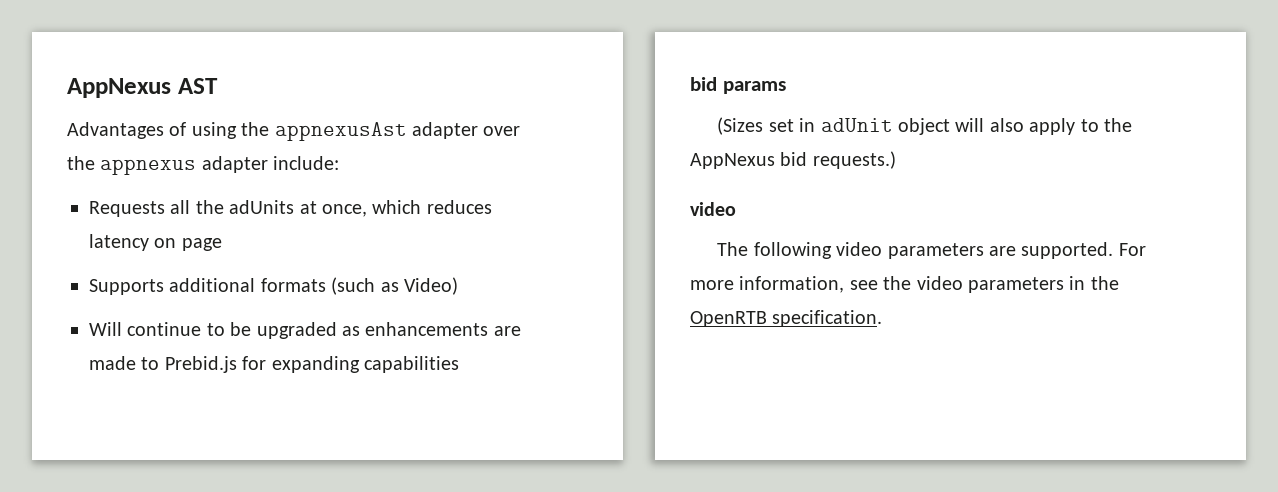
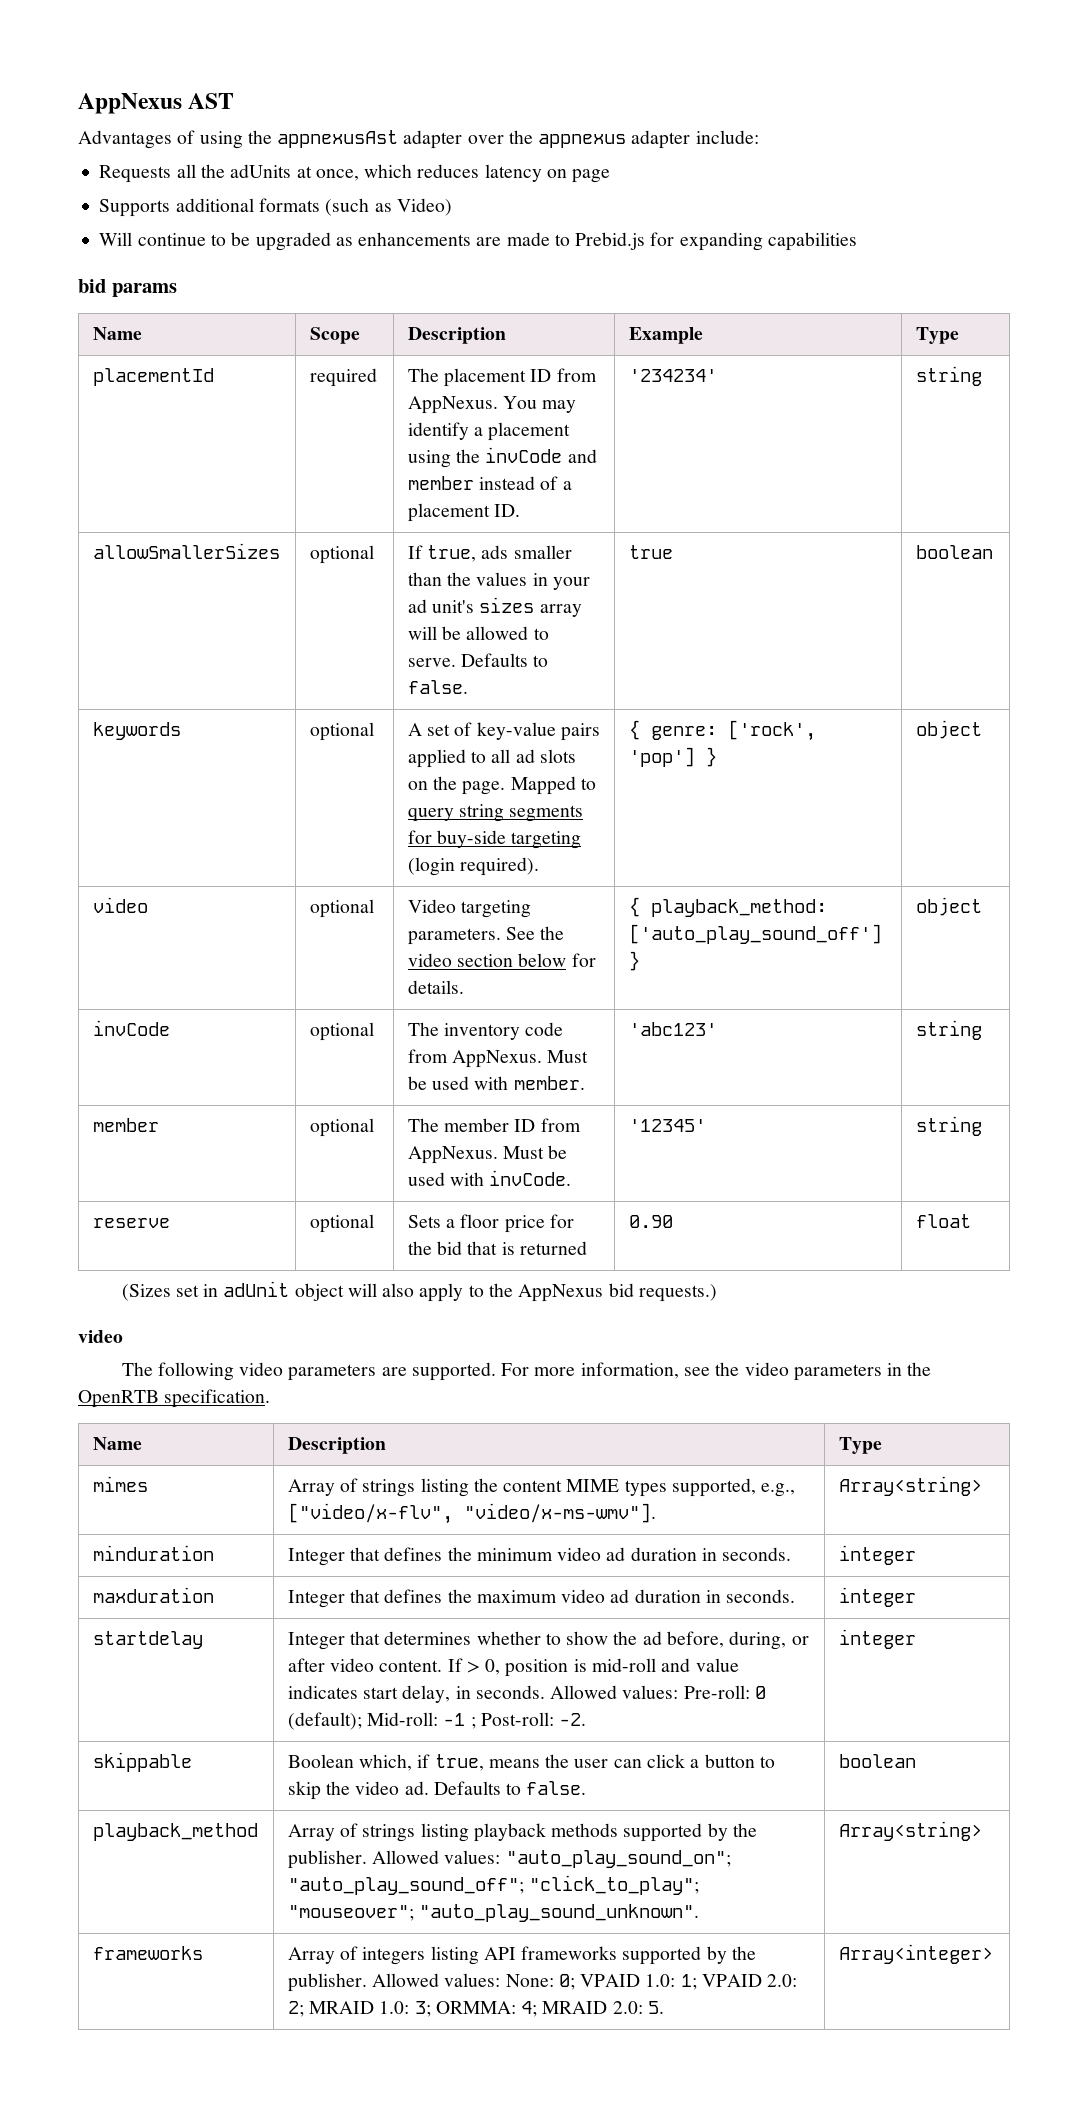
(786, 87) none -> [92,327,142,340] [309,327,360,344] [407,327,506,344] [628,327,703,344] [915,327,959,344] [92,368,214,386] [309,368,377,387] [407,368,597,387] [407,396,577,414] [407,422,571,441] [407,447,597,468] [407,476,572,490] [407,503,521,522] [628,369,717,382] [915,366,982,386] [92,543,280,559] [309,545,374,564] [407,545,572,562] [407,572,590,590] [407,597,582,617] [407,626,549,640] [407,653,549,667] [407,680,468,694] [628,545,673,559] [915,545,993,559] [92,722,181,740] [309,722,374,741] [407,722,600,741] [407,749,576,768] [407,776,596,795] [407,804,584,822] [407,830,582,849] [407,857,540,876] [628,720,816,741] [628,747,717,767] [915,720,982,739] [92,897,148,913] [309,899,374,918] [407,899,532,918] [407,926,565,945] [407,953,596,967] [407,980,464,994] [628,897,827,917] [628,924,882,944] [628,951,640,971] [915,897,982,916] [92,1020,170,1036] [309,1022,374,1041] [407,1022,564,1040] [407,1049,589,1068] [407,1076,585,1090] [628,1022,717,1036] [915,1020,982,1040] [92,1118,159,1132] [309,1118,374,1137] [407,1118,581,1132] [407,1145,568,1164] [407,1170,572,1186] [628,1119,706,1132] [915,1116,982,1136] [92,1218,170,1228] [309,1214,374,1233] [407,1214,574,1233] [407,1241,587,1255] [628,1215,673,1228] [915,1214,971,1228] // Name | Scope | Description | Example | Type // placementId | required | The placement ID from AppNexus. You may identify a placement using the invCode and member instead of a placement ID. | '234234' | string // allowSmallerSizes | optional | If true, ads smaller than the values in your ad unit's sizes array will be allowed to serve. Defaults to false. | true | boolean // keywords | optional | A set of key-value pairs applied to all ad slots on the page. Mapped to query string segments for buy-side targeting (login required). | { genre: ['rock', 'pop'] } | object // video | optional | Video targeting parameters. See the video section below for details. | { playback_method: ['auto_play_sound_off'] } | object // invCode | optional | The inventory code from AppNexus. Must be used with member. | 'abc123' | string // member | optional | The member ID from AppNexus. Must be used with invCode. | '12345' | string // reserve | optional | Sets a floor price for the bid that is returned | 0.90 | float
(883, 318) none -> [92,1437,142,1450] [287,1437,386,1454] [838,1437,882,1454] [92,1476,148,1492] [287,1478,796,1497] [287,1503,656,1524] [838,1476,982,1496] [92,1545,214,1561] [287,1547,792,1566] [838,1545,916,1565] [92,1587,214,1603] [287,1589,796,1608] [838,1587,916,1607] [92,1631,203,1649] [287,1631,809,1650] [287,1658,739,1677] [287,1685,766,1703] [287,1712,587,1730] [838,1629,916,1649] [92,1752,192,1772] [287,1754,775,1771] [287,1781,587,1800] [838,1754,916,1768] [92,1823,258,1841] [287,1823,757,1842] [287,1850,731,1869] [287,1875,700,1895] [287,1904,700,1922] [838,1821,982,1841] [92,1946,203,1960] [287,1946,756,1965] [287,1973,798,1992] [287,2001,664,2017] [838,1944,993,1964] // Name | Description | Type // mimes | Array of strings listing the content MIME types supported, e.g., ["video/x-flv", "video/x-ms-wmv"]. | Array<string> // minduration | Integer that defines the minimum video ad duration in seconds. | integer // maxduration | Integer that defines the maximum video ad duration in seconds. | integer // startdelay | Integer that determines whether to show the ad before, during, or after video content. If > 0, position is mid-roll and value indicates start delay, in seconds. Allowed values: Pre-roll: 0 (default); Mid-roll: -1 ; Post-roll: -2. | integer // skippable | Boolean which, if true, means the user can click a button to skip the video ad. Defaults to false. | boolean // playback_method | Array of strings listing playback methods supported by the publisher. Allowed values: "auto_play_sound_on"; "auto_play_sound_off"; "click_to_play"; "mouseover"; "auto_play_sound_unknown". | Array<string> // frameworks | Array of integers listing API frameworks supported by the publisher. Allowed values: None: 0; VPAID 1.0: 1; VPAID 2.0: 2; MRAID 1.0: 3; ORMMA: 4; MRAID 2.0: 5. | Array<integer>

